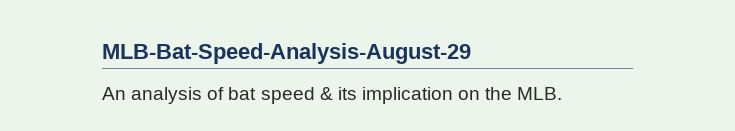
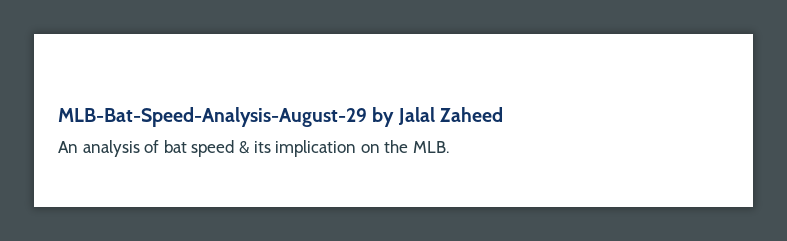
(471, 53) none -> [372,107,503,127] by Jalal Zaheed

